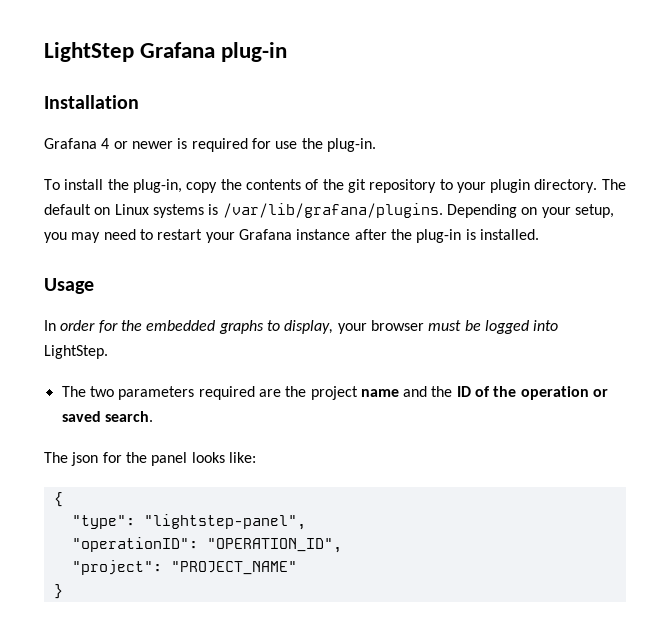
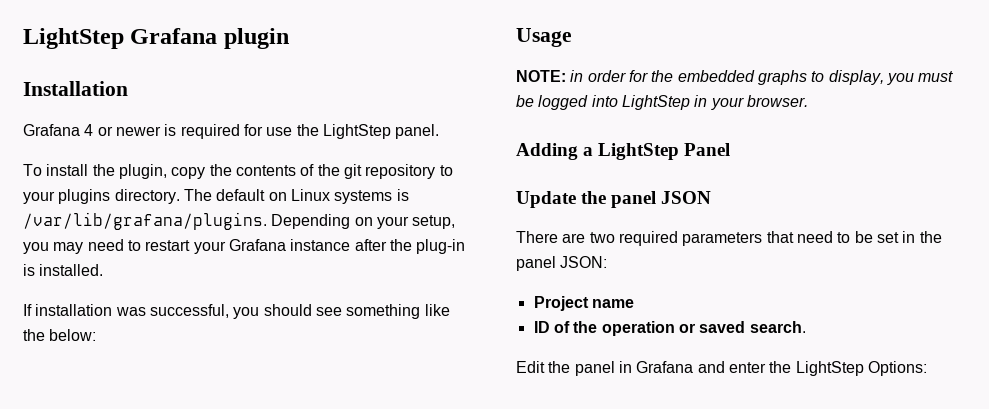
[221,42,288,62] plug-in -> [223,28,289,49] plugin
[326,138,376,152] plug-in. -> [322,124,440,139] LightStep panel.
[132,179,182,193] plug-in, -> [118,164,167,179] plugin,
[490,179,531,193] plugin -> [58,189,111,204] plugins
(539, 234) none -> [23,304,450,319] [23,329,97,341] // If installation was successful, you should see something like the below:
[44,320,56,331] In -> [516,70,584,82] NOTE: in
[337,320,424,334] your browser -> [886,73,914,85] you
[44,345,108,359] [61,386,358,400] LightStep. // The two parameters required are the project -> [621,95,808,110] [516,143,731,160] [516,191,712,208] [516,231,942,246] [516,256,608,271] [533,296,589,311] LightStep in your browser. // Adding a LightStep Panel // Update the panel JSON // There are two required parameters that need to be set in the panel JSON: // Project
[403,386,453,397] and the -> (634, 303) //
[44,452,256,466] [53,492,63,507] [71,514,306,530] [71,537,342,553] [71,560,297,575] [53,584,63,599] The json for the panel looks like: // { // "type": "lightstep-panel", // "operationID": "OPERATION_ID", // "project": "PROJECT_NAME" // } -> [516,361,927,376] Edit the panel in Grafana and enter the LightStep Options:

